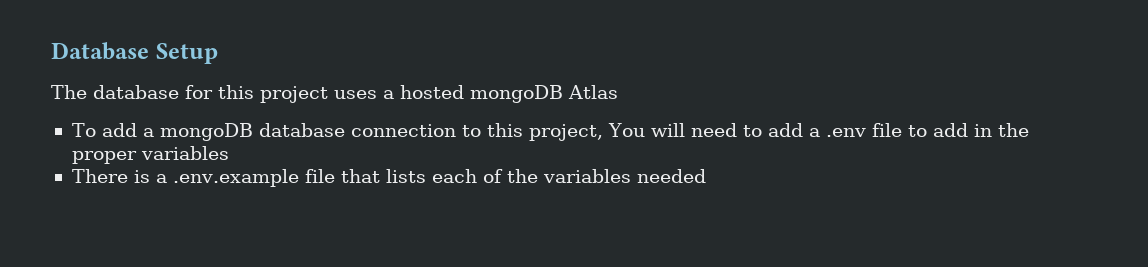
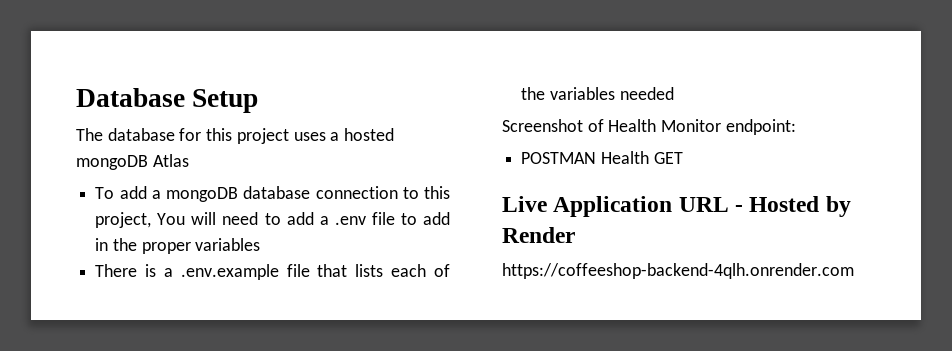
(706, 176) none -> [502,119,796,135] [521,151,683,164] [502,196,851,217] [502,227,575,243] [502,263,854,279] // Screenshot of Health Monitor endpoint: // POSTMAN Health GET // Live Application URL - Hosted by Render // https://coffeeshop-backend-4qlh.onrender.com

